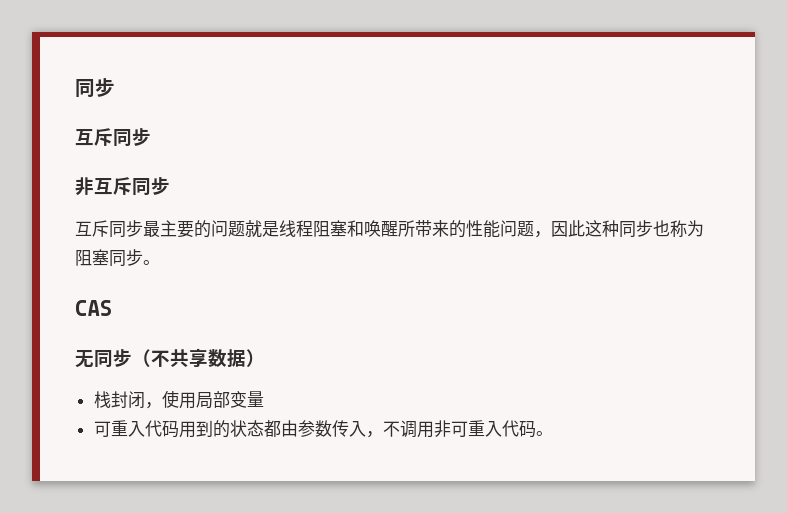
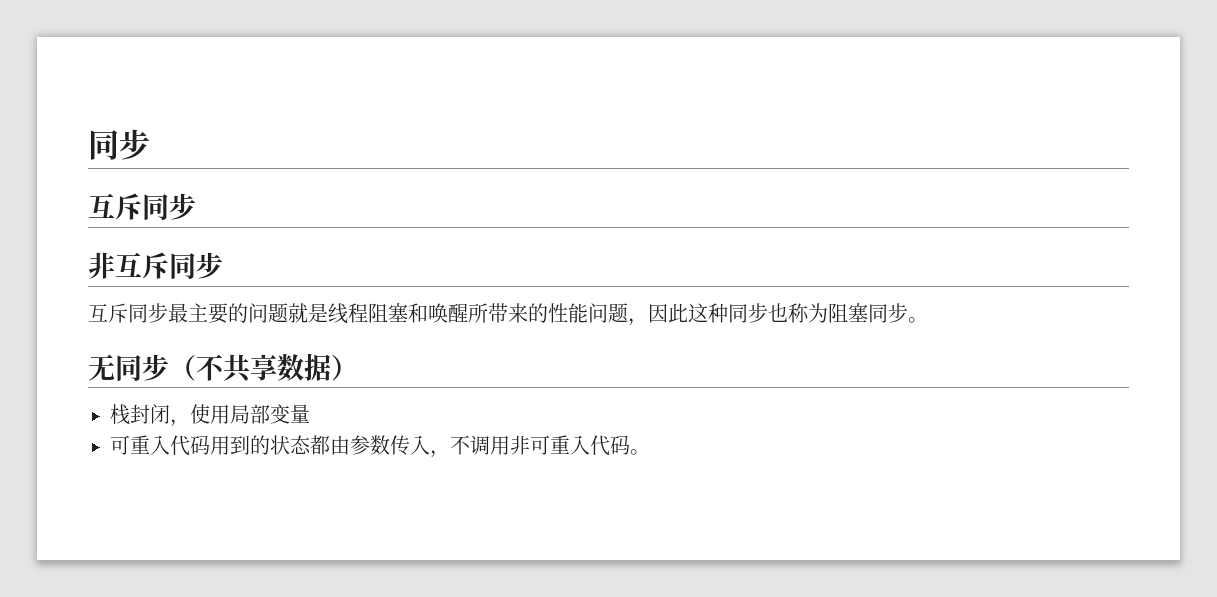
[75,300,111,316] // CAS -> (928, 320) none

